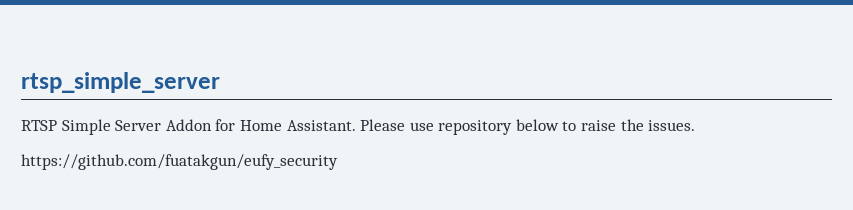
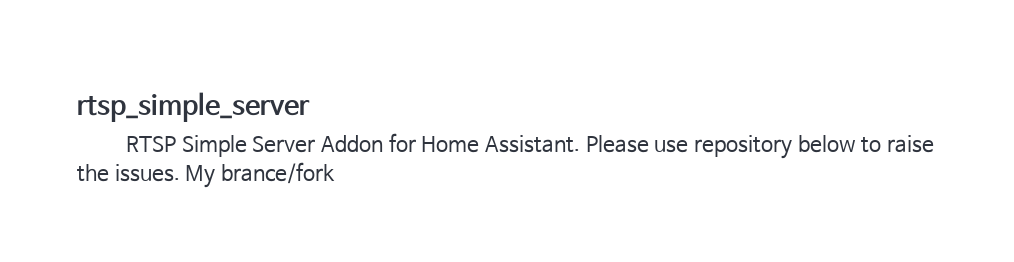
[21,154,338,170] // https://github.com/fuatakgun/eufy_security -> [185,162,336,188] My brance/fork

